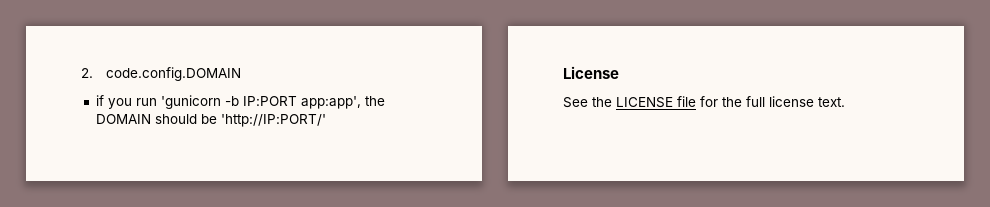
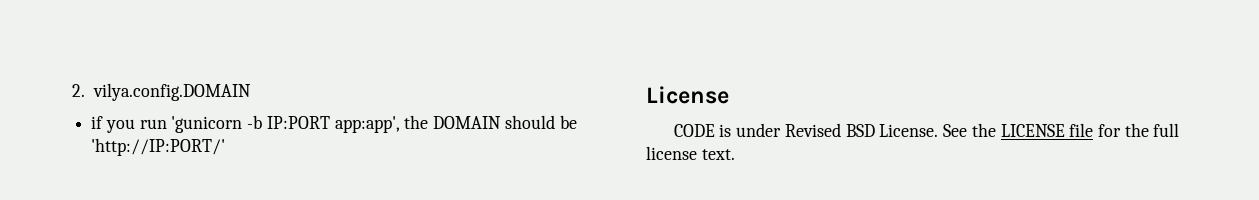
[106,67,242,81] code.config.DOMAIN -> [93,83,252,101] vilya.config.DOMAIN
(619, 72) none -> [673,123,939,137] CODE is under Revised BSD License.

